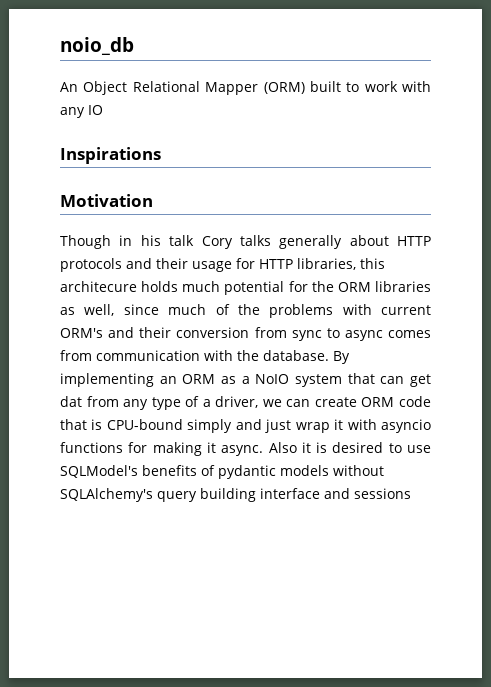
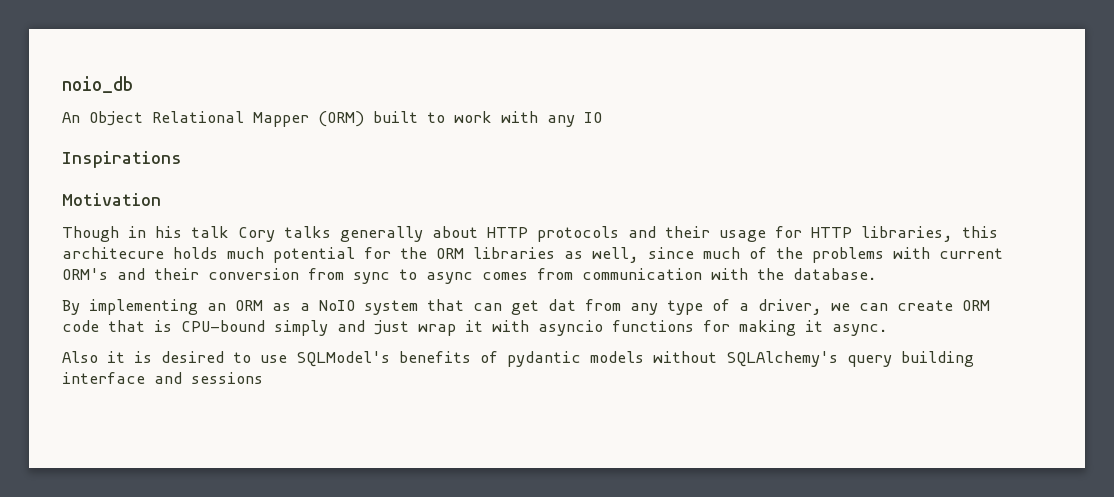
(329, 355) none -> (877, 274) //
(264, 450) none -> (888, 330) //

